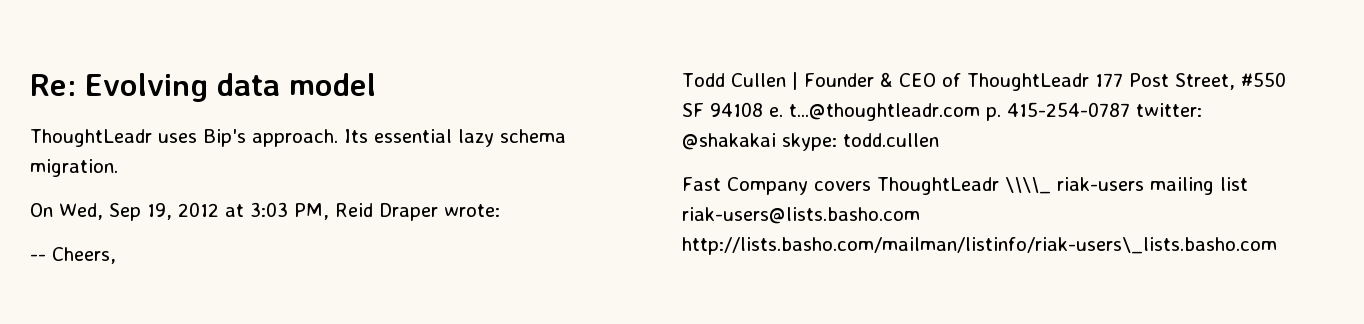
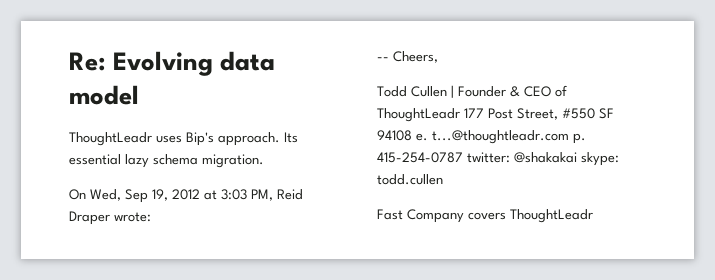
[1004,177,1248,195] [682,207,920,224] [682,237,1277,255] \\\\_ riak-users mailing list riak-users@lists.basho.com http://lists.basho.com/mailman/listinfo/riak-users\_lists.basho.com -> (593, 216) none

